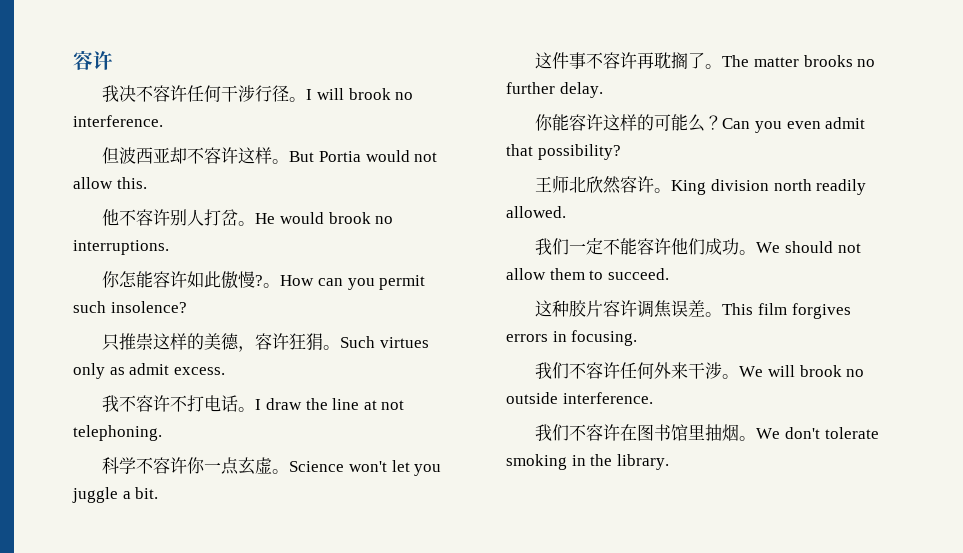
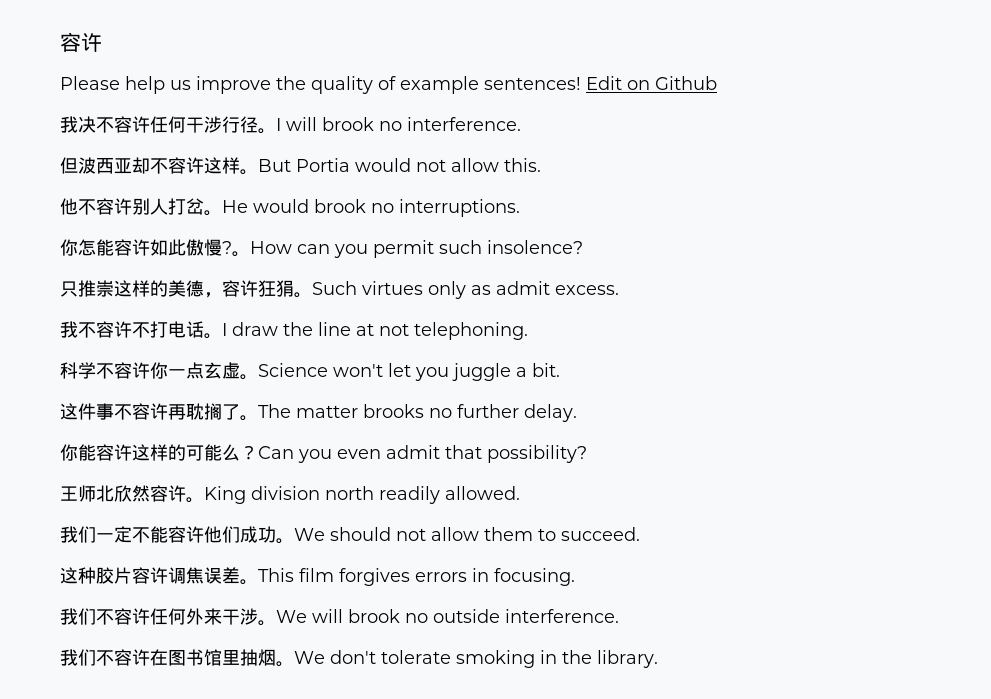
[73,50,113,70] 容许 -> [60,32,102,52] [60,76,717,94] 容许 // Please help us improve the quality of example sentences! Edit on Github

